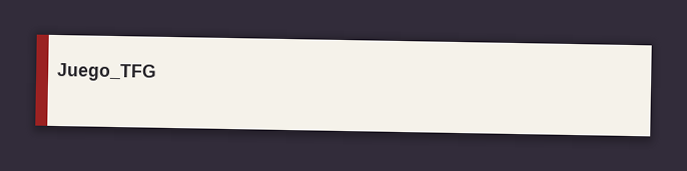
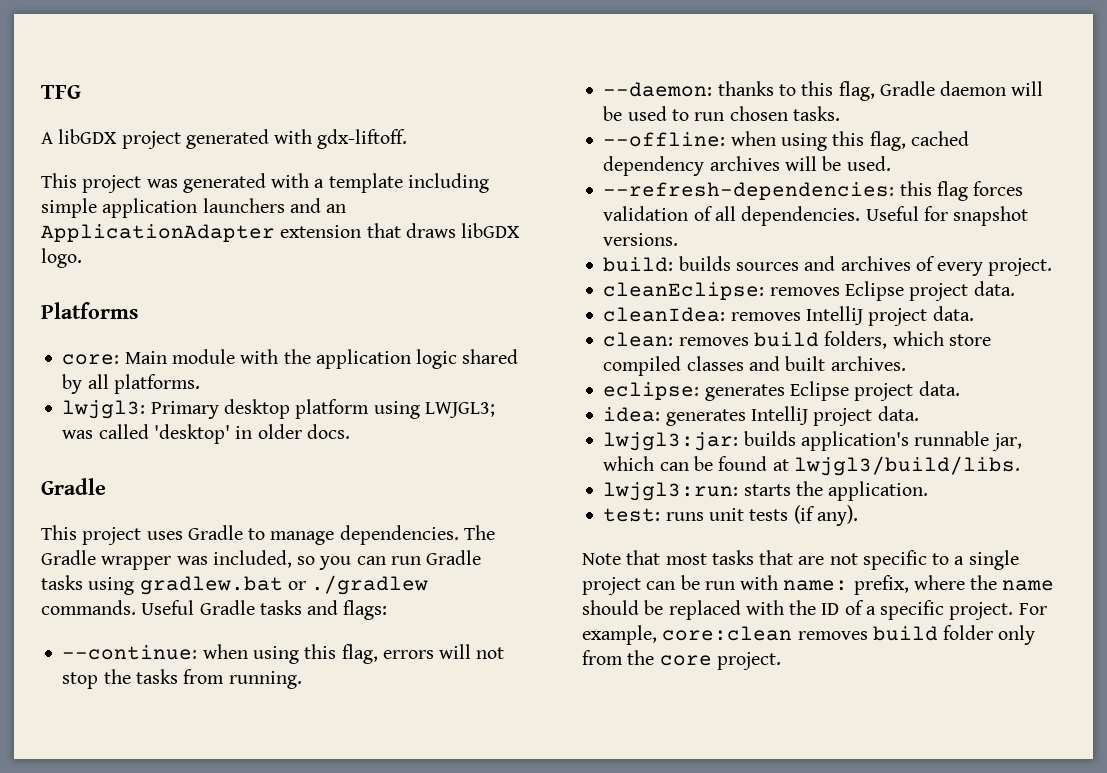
[57,63,157,82] Juego_TFG -> [41,85,81,99] [41,129,408,149] [41,173,489,193] [41,198,347,218] [41,223,521,242] [41,248,82,268] [41,302,138,319] [62,349,519,369] [62,374,200,394] [62,399,495,419] [62,424,350,444] [41,478,106,495] [41,525,495,545] [41,550,482,570] [41,575,429,595] [41,600,388,620] [62,644,505,664] [62,669,302,689] [603,81,1044,101] [603,106,840,121] [603,131,969,151] [603,156,891,176] [603,181,1024,201] [603,206,1029,226] [603,233,679,246] [603,256,1053,276] [603,281,1015,301] [603,306,974,326] [603,331,991,349] [603,356,906,376] [603,381,960,401] [603,406,919,426] [603,431,1022,451] [603,456,1020,476] [603,481,929,501] [603,505,858,526] [582,550,1019,570] [582,575,1055,595] [582,600,1047,620] [582,625,1036,645] [582,650,781,670] TFG // A libGDX project generated with gdx-liftoff. // This project was generated with a template including simple application launchers and an ApplicationAdapter extension that draws libGDX logo. // Platforms // core: Main module with the application logic shared by all platforms. // lwjgl3: Primary desktop platform using LWJGL3; was called 'desktop' in older docs. // Gradle // This project uses Gradle to manage dependencies. The Gradle wrapper was included, so you can run Gradle tasks using gradlew.bat or ./gradlew commands. Useful Gradle tasks and flags: // --continue: when using this flag, errors will not stop the tasks from running. // --daemon: thanks to this flag, Gradle daemon will be used to run chosen tasks. // --offline: when using this flag, cached dependency archives will be used. // --refresh-dependencies: this flag forces validation of all dependencies. Useful for snapshot versions. // build: builds sources and archives of every project. // cleanEclipse: removes Eclipse project data. // cleanIdea: removes IntelliJ project data. // clean: removes build folders, which store compiled classes and built archives. // eclipse: generates Eclipse project data. // idea: generates IntelliJ project data. // lwjgl3:jar: builds application's runnable jar, which can be found at lwjgl3/build/libs. // lwjgl3:run: starts the application. // test: runs unit tests (if any). // Note that most tasks that are not specific to a single project can be run with name: prefix, where the name should be replaced with the ID of a specific project. For example, core:clean removes build folder only from the core project.

